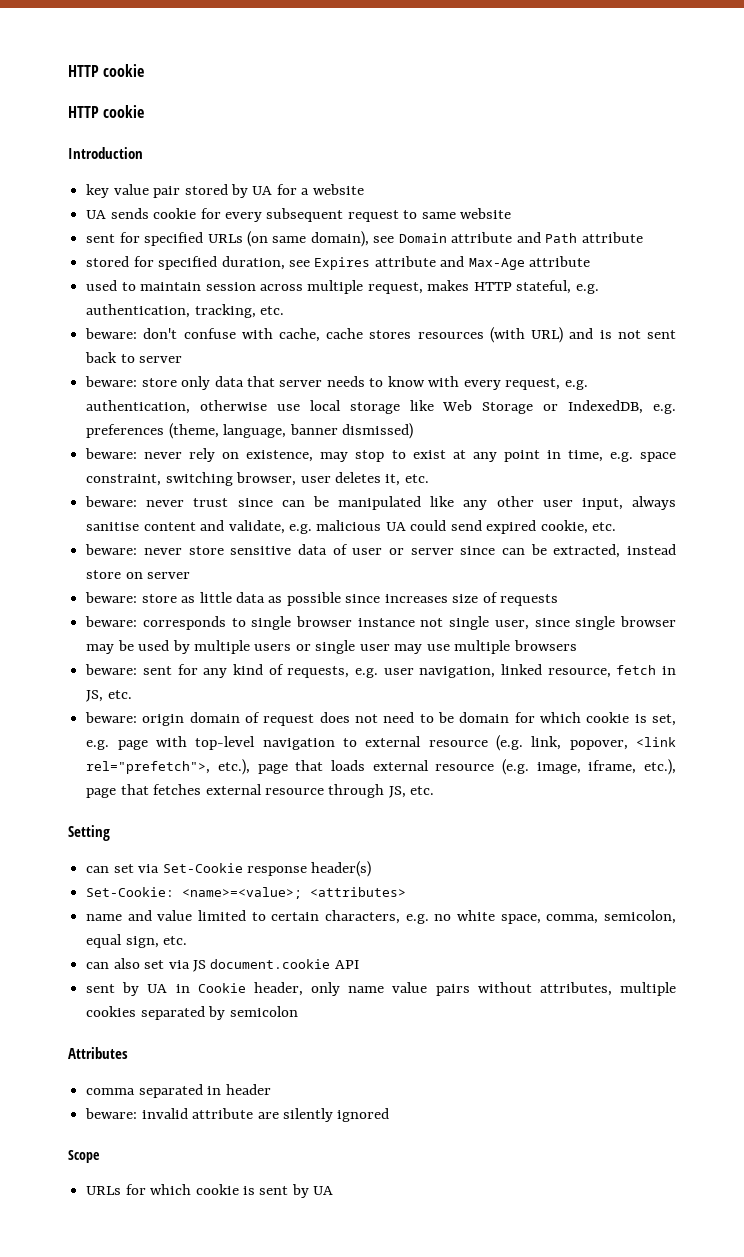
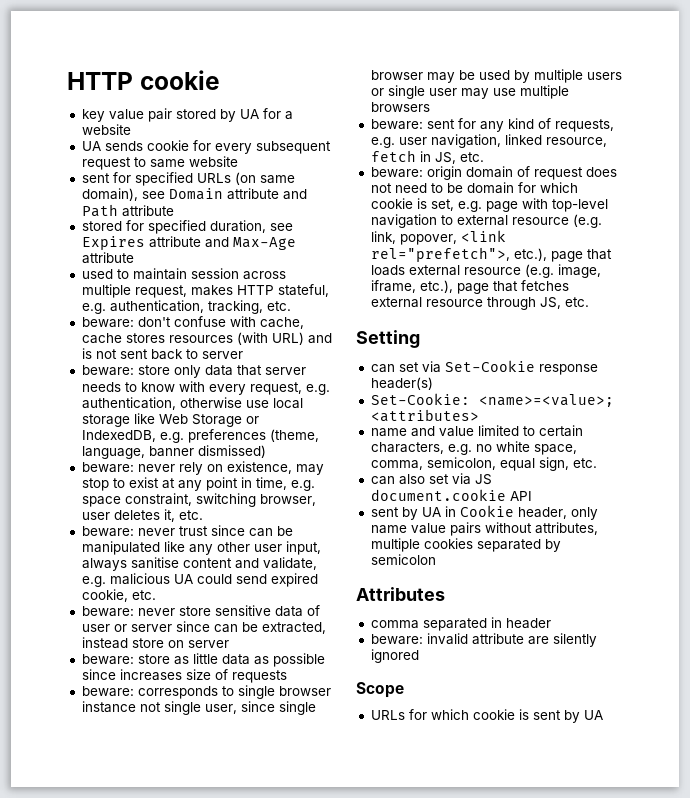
[68,64,145,77] [68,105,145,118] [68,147,143,159] HTTP cookie // HTTP cookie // Introduction -> [67,70,220,90] HTTP cookie

